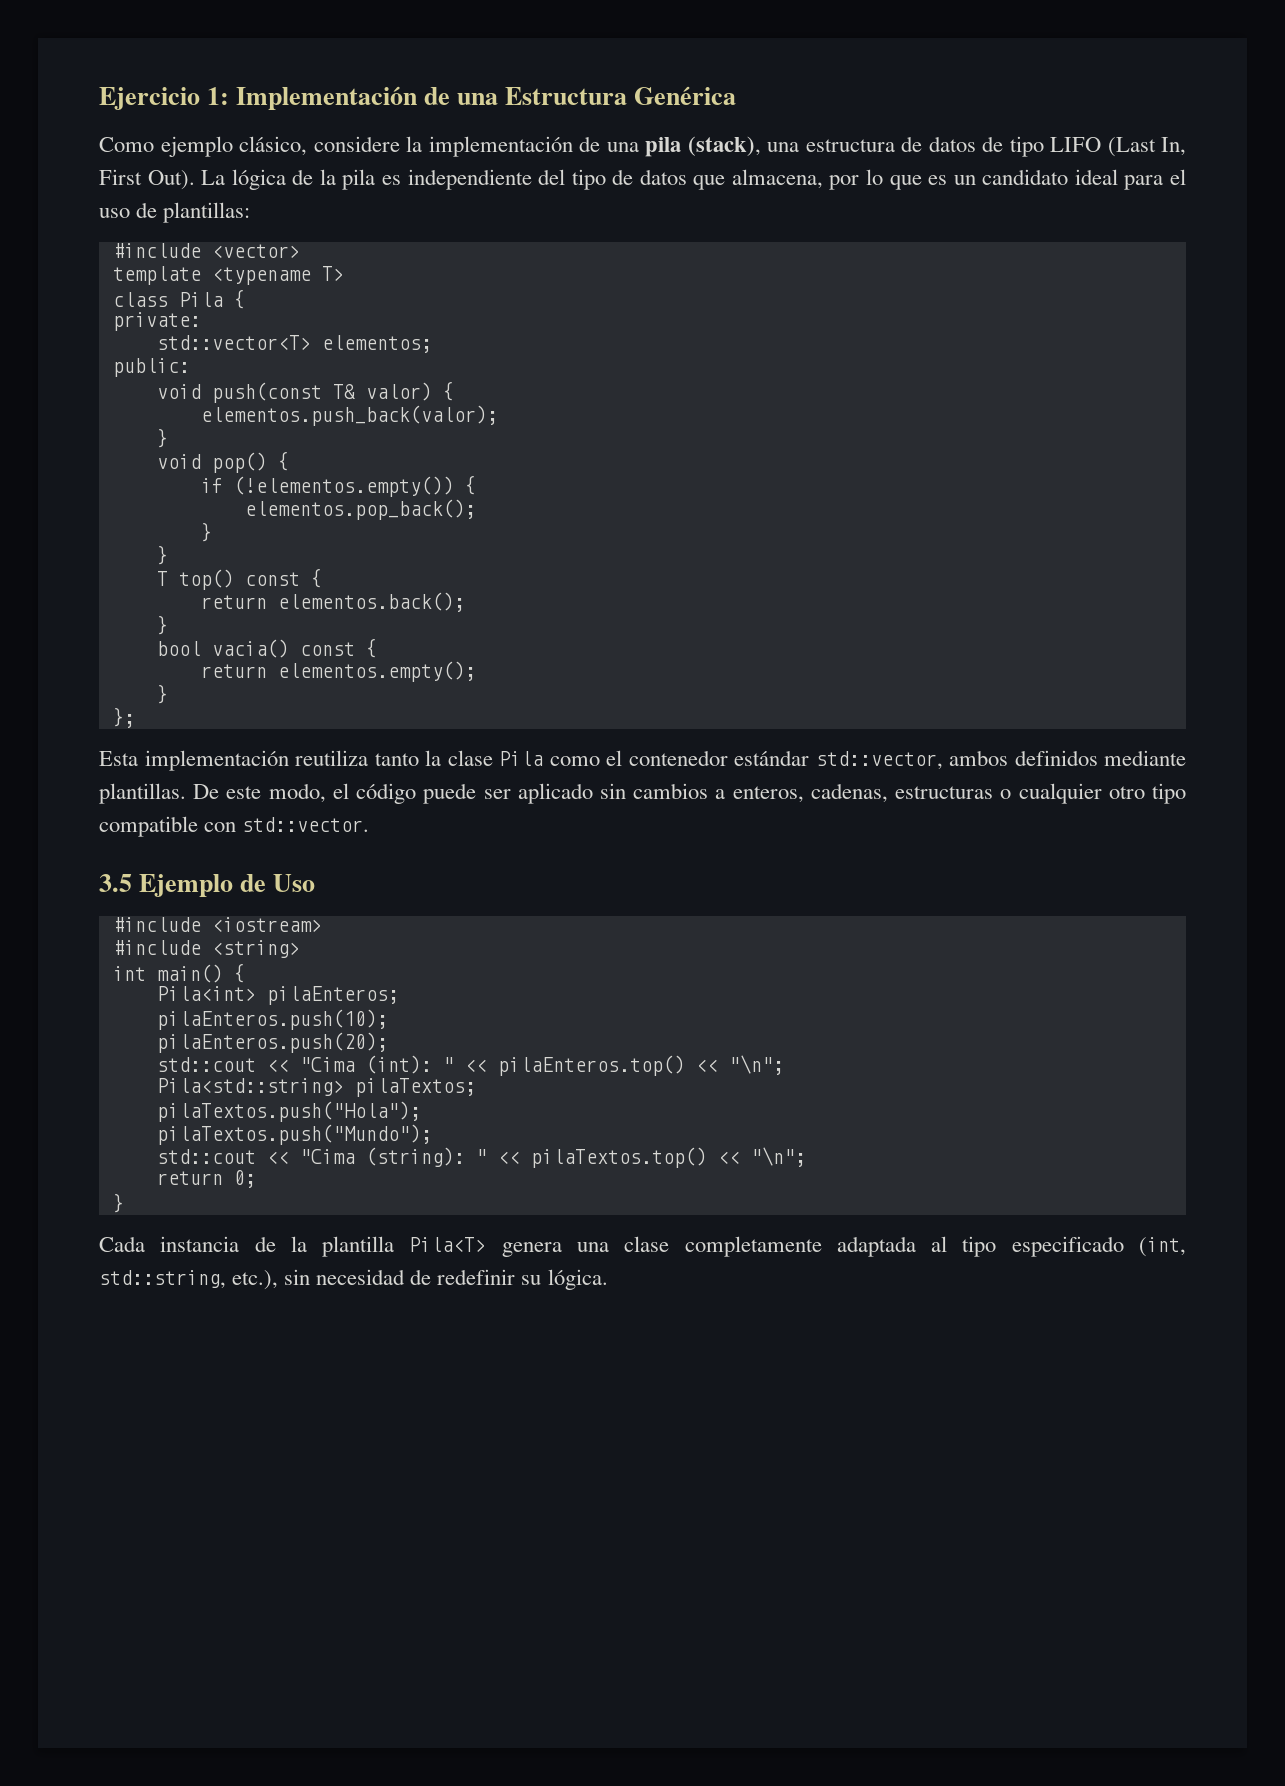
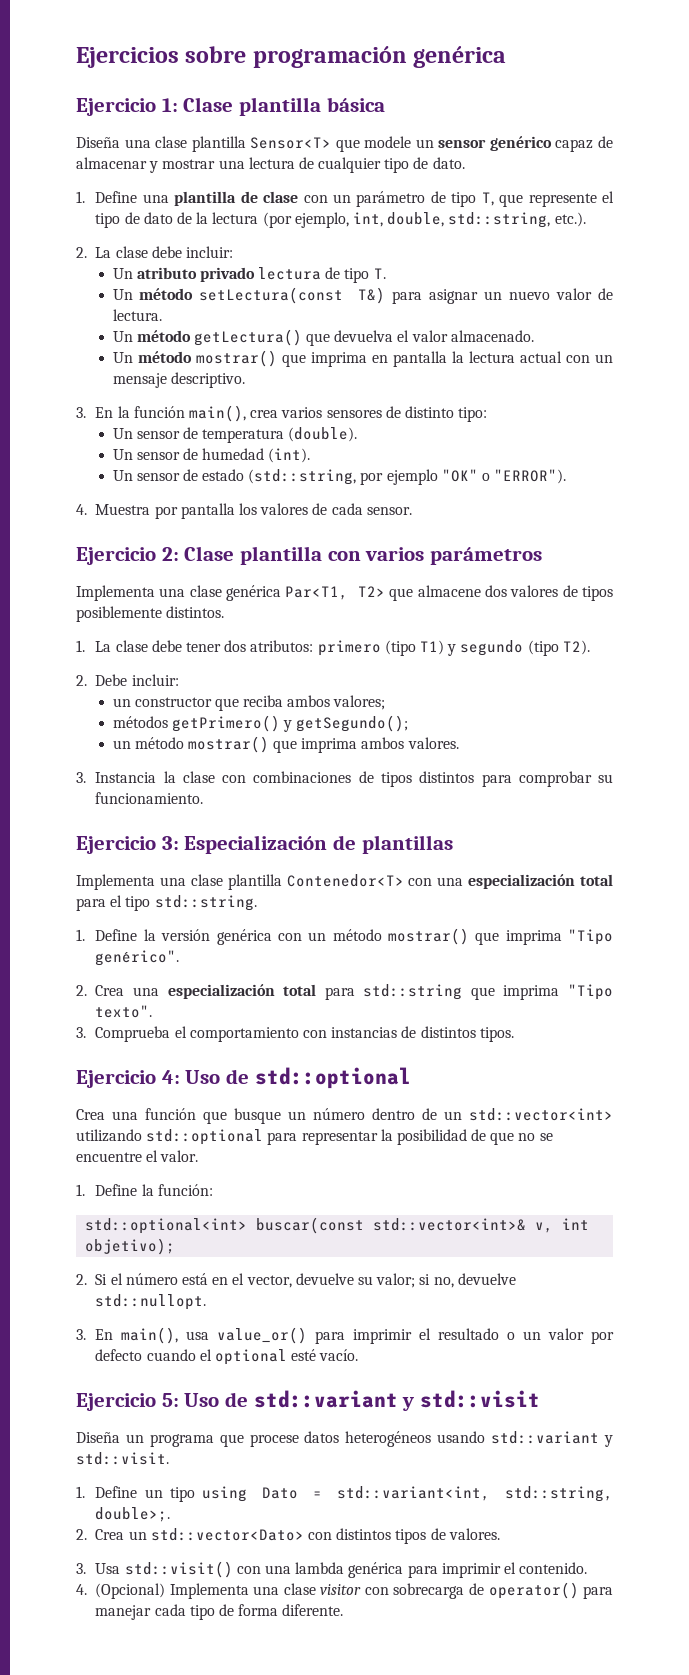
[99,86,737,110] [99,136,1186,157] [99,169,1187,190] [99,202,251,223] [112,243,300,258] [112,266,344,285] [112,289,245,309] [112,312,201,331] [156,335,432,353] [112,358,190,377] [156,381,454,403] [200,405,498,426] [156,428,168,448] [156,451,289,473] [200,475,476,497] [244,499,476,520] [200,522,212,542] [156,545,168,565] [156,568,322,590] [200,592,465,612] [156,615,168,635] [156,638,377,658] [200,661,476,682] [156,684,168,704] [112,707,135,728] [99,750,1186,771] [99,783,1186,804] [99,816,370,837] [99,874,316,897] [112,917,322,932] [112,940,300,958] [112,963,245,983] [156,986,399,1005] [156,1009,388,1030] [156,1032,388,1053] [156,1055,784,1076] [156,1078,476,1097] [156,1101,421,1122] [156,1124,432,1145] [156,1147,806,1168] [156,1170,256,1188] [112,1193,124,1213] [99,1236,1186,1257] [99,1269,608,1290] Ejercicio 1: Implementación de una Estructura Genérica // Como ejemplo clásico, considere la implementación de una pila (stack), una estructura de datos de tipo LIFO (Last In, First Out). La lógica de la pila es independiente del tipo de datos que almacena, por lo que es un candidato ideal para el uso de plantillas: // #include <vector> // template <typename T> // class Pila { // private: // std::vector<T> elementos; // public: // void push(const T& valor) { // elementos.push_back(valor); // } // void pop() { // if (!elementos.empty()) { // elementos.pop_back(); // } // } // T top() const { // return elementos.back(); // } // bool vacia() const { // return elementos.empty(); // } // }; // Esta implementación reutiliza tanto la clase Pila como el contenedor estándar std::vector, ambos definidos mediante plantillas. De este modo, el código puede ser aplicado sin cambios a enteros, cadenas, estructuras o cualquier otro tipo compatible con std::vector. // 3.5 Ejemplo de Uso // #include <iostream> // #include <string> // int main() { // Pila<int> pilaEnteros; // pilaEnteros.push(10); // pilaEnteros.push(20); // std::cout << "Cima (int): " << pilaEnteros.top() << "\n"; // Pila<std::string> pilaTextos; // pilaTextos.push("Hola"); // pilaTextos.push("Mundo"); // std::cout << "Cima (string): " << pilaTextos.top() << "\n"; // return 0; // } // Cada instancia de la plantilla Pila<T> genera una clase completamente adaptada al tipo especificado (int, std::string, etc.), sin necesidad de redefinir su lógica. -> [76,46,507,68] [76,97,385,116] [76,136,613,152] [76,157,465,173] [76,191,614,207] [95,212,586,228] [76,246,234,258] [112,267,386,283] [112,287,613,304] [112,309,162,321] [112,329,534,346] [112,350,613,367] [112,372,245,388] [76,405,488,422] [112,427,358,443] [112,448,311,463] [112,469,567,485] [76,503,412,519] [76,546,543,565] [76,585,614,601] [76,606,225,622] [76,640,590,656] [76,674,179,686] [112,695,386,711] [112,715,409,732] [112,736,459,753] [76,771,613,787] [95,792,204,804] [76,835,453,854] [76,874,613,890] [76,895,257,911] [76,928,614,945] [95,950,180,966] [76,984,613,1000] [95,1005,153,1018] [76,1026,514,1042] [76,1067,411,1089] [76,1108,613,1124] [76,1129,553,1145] [76,1150,199,1162] [76,1184,213,1196] [85,1217,590,1234] [85,1238,176,1255] [76,1273,516,1288] [95,1294,207,1310] [76,1327,615,1344] [95,1349,359,1365] [76,1390,541,1411] [76,1431,614,1447] [76,1452,169,1465] [76,1486,613,1502] [95,1507,171,1522] [76,1528,500,1544] [76,1561,588,1578] [76,1582,613,1599] [95,1604,344,1620] Ejercicios sobre programación genérica // Ejercicio 1: Clase plantilla básica // Diseña una clase plantilla Sensor<T> que modele un sensor genérico capaz de almacenar y mostrar una lectura de cualquier tipo de dato. // 1. Define una plantilla de clase con un parámetro de tipo T, que represente el tipo de dato de la lectura (por ejemplo, int, double, std::string, etc.). // 2. La clase debe incluir: // Un atributo privado lectura de tipo T. // Un método setLectura(const T&) para asignar un nuevo valor de lectura. // Un método getLectura() que devuelva el valor almacenado. // Un método mostrar() que imprima en pantalla la lectura actual con un mensaje descriptivo. // 3. En la función main(), crea varios sensores de distinto tipo: // Un sensor de temperatura (double). // Un sensor de humedad (int). // Un sensor de estado (std::string, por ejemplo "OK" o "ERROR"). // 4. Muestra por pantalla los valores de cada sensor. // Ejercicio 2: Clase plantilla con varios parámetros // Implementa una clase genérica Par<T1, T2> que almacene dos valores de tipos posiblemente distintos. // 1. La clase debe tener dos atributos: primero (tipo T1) y segundo (tipo T2). // 2. Debe incluir: // un constructor que reciba ambos valores; // métodos getPrimero() y getSegundo(); // un método mostrar() que imprima ambos valores. // 3. Instancia la clase con combinaciones de tipos distintos para comprobar su funcionamiento. // Ejercicio 3: Especialización de plantillas // Implementa una clase plantilla Contenedor<T> con una especialización total para el tipo std::string. // 1. Define la versión genérica con un método mostrar() que imprima "Tipo genérico". // 2. Crea una especialización total para std::string que imprima "Tipo texto". // 3. Comprueba el comportamiento con instancias de distintos tipos. // Ejercicio 4: Uso de std::optional // Crea una función que busque un número dentro de un std::vector<int> utilizando std::optional para representar la posibilidad de que no se encuentre el valor. // 1. Define la función: // std::optional<int> buscar(const std::vector<int>& v, int objetivo); // 2. Si el número está en el vector, devuelve su valor; si no, devuelve std::nullopt. // 3. En main(), usa value_or() para imprimir el resultado o un valor por defecto cuando el optional esté vacío. // Ejercicio 5: Uso de std::variant y std::visit // Diseña un programa que procese datos heterogéneos usando std::variant y std::visit. // 1. Define un tipo using Dato = std::variant<int, std::string, double>;. // 2. Crea un std::vector<Dato> con distintos tipos de valores. // 3. Usa std::visit() con una lambda genérica para imprimir el contenido. // 4. (Opcional) Implementa una clase visitor con sobrecarga de operator() para manejar cada tipo de forma diferente.

